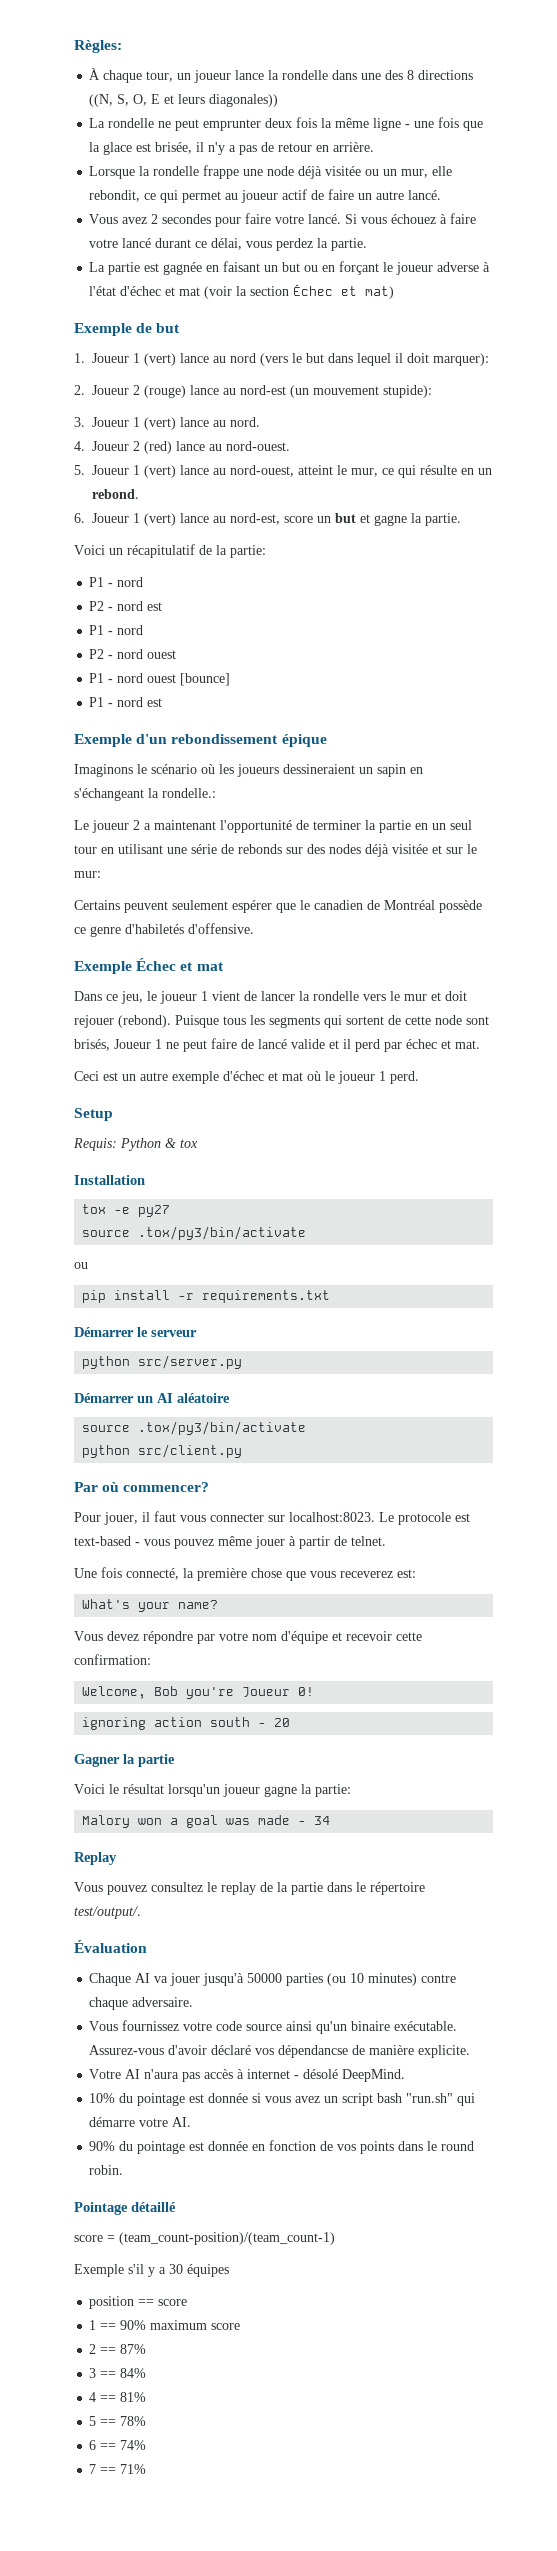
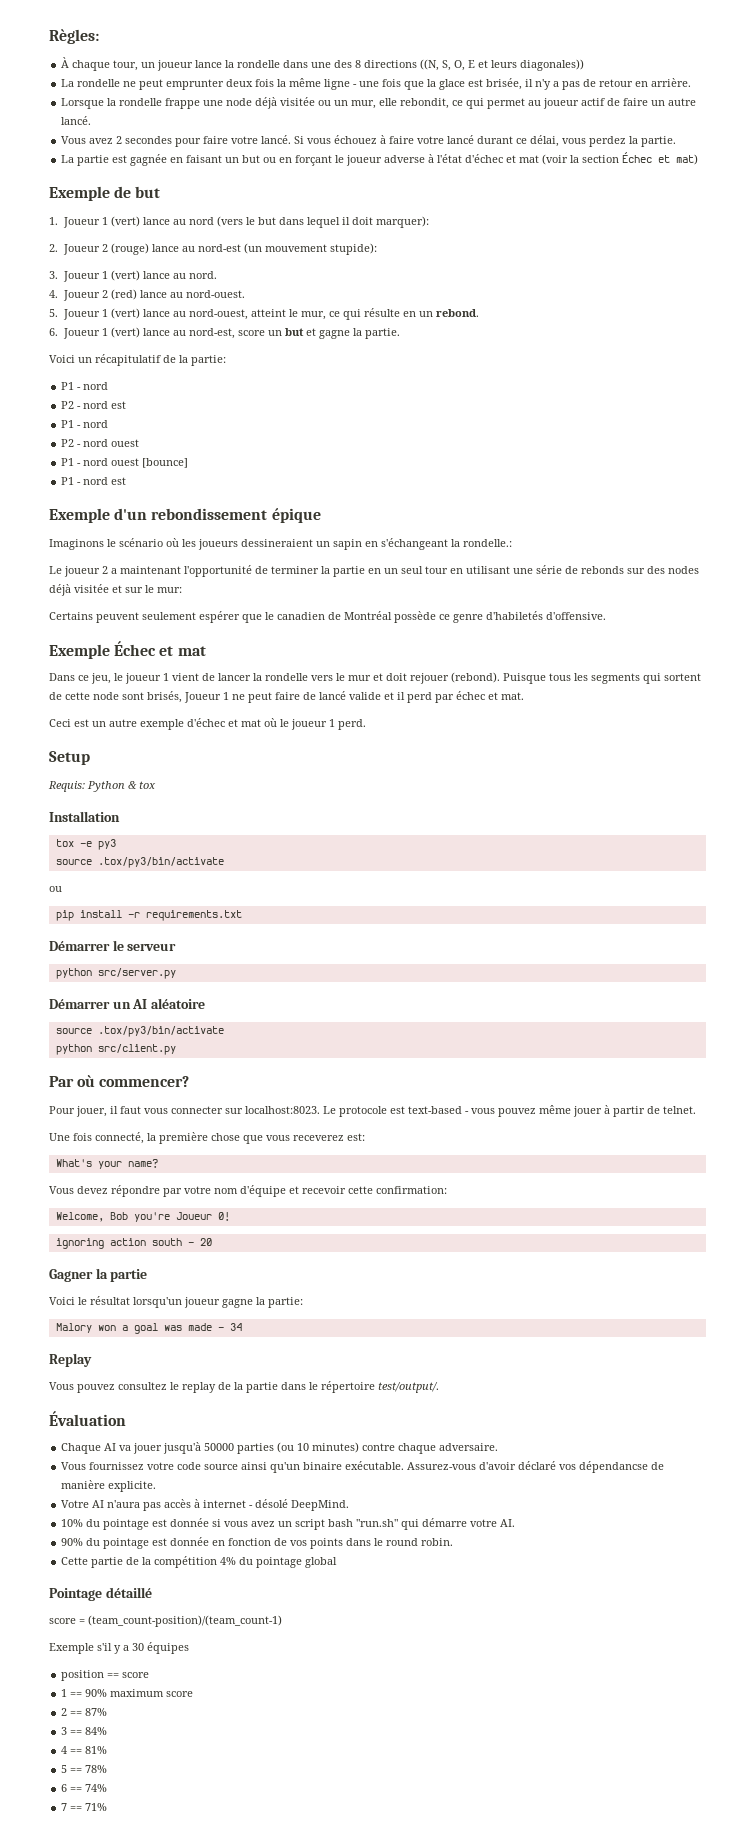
[138,1205,171,1217] py27 -> [97,839,116,850] py3
(124, 2170) none -> [61,1556,338,1568] // Cette partie de la compétition 4% du pointage global

